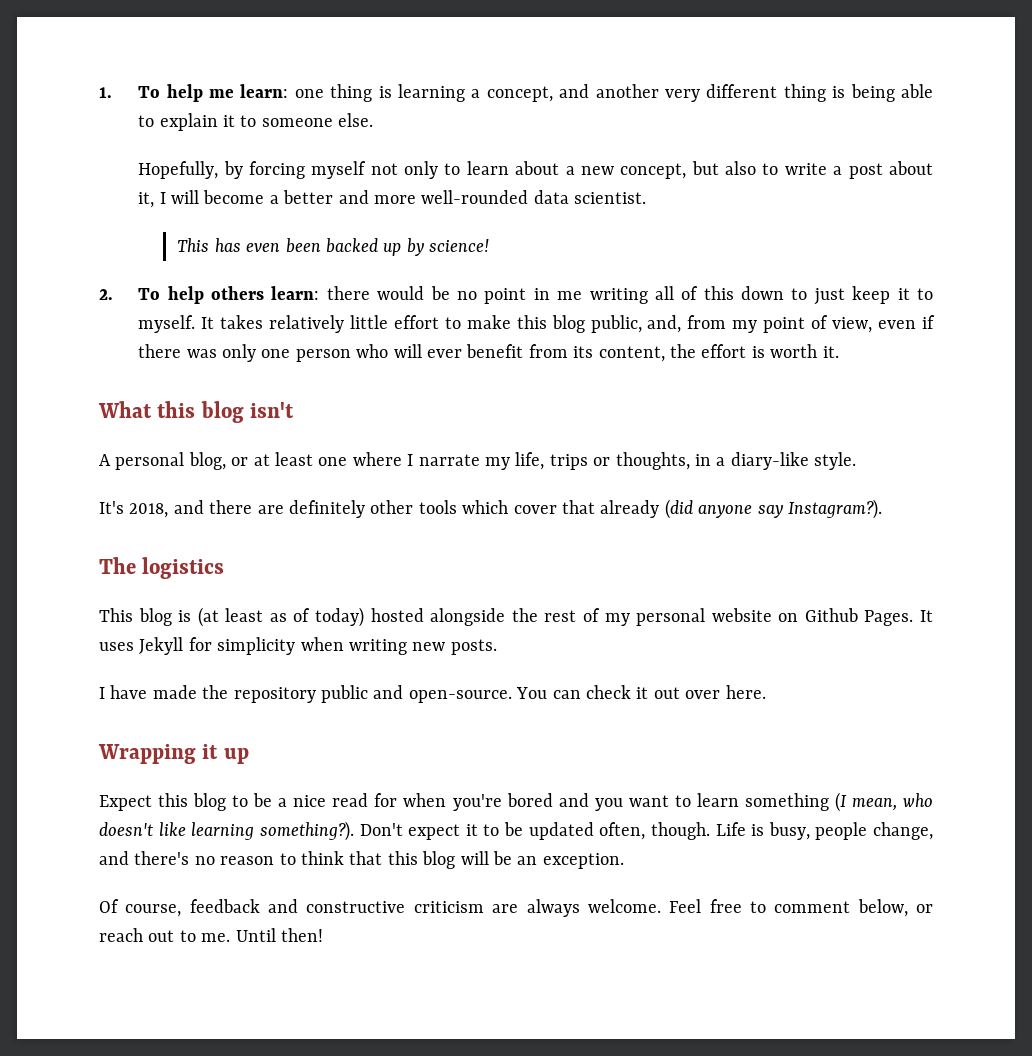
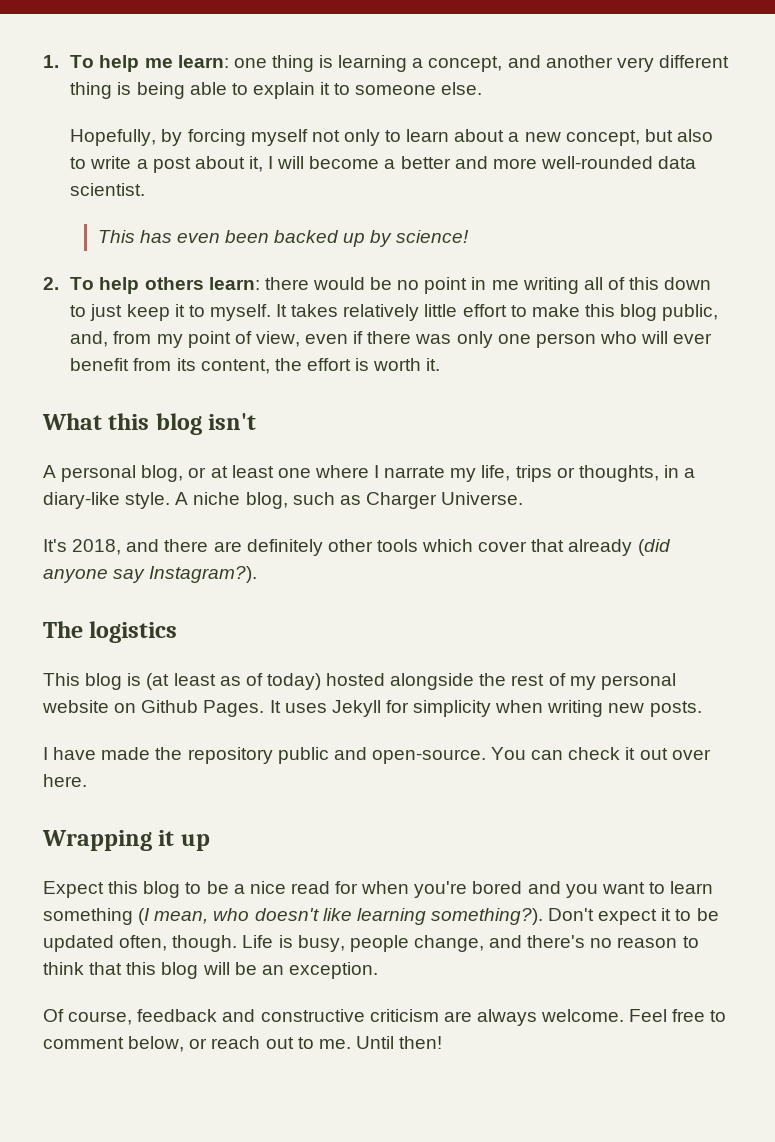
(857, 461) none -> [175,492,524,509] A niche blog, such as Charger Universe.

